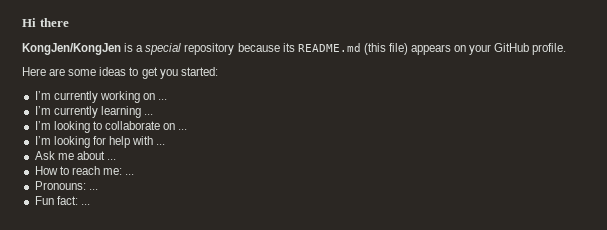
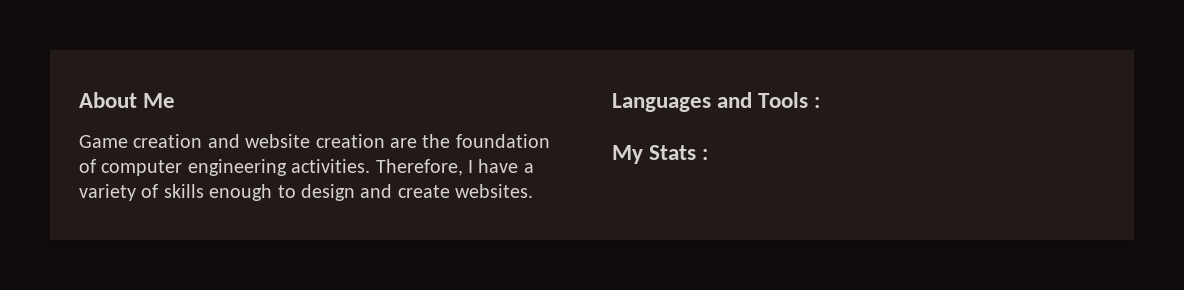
[22,18,69,27] [22,43,567,55] [22,67,218,79] [34,91,168,103] [34,106,153,118] [34,121,188,133] [34,136,166,148] [34,151,116,160] [34,166,135,175] [34,181,98,190] [34,196,90,205] Hi there // KongJen/KongJen is a special repository because its README.md (this file) appears on your GitHub profile. // Here are some ideas to get you started: // I’m currently working on ... // I’m currently learning ... // I’m looking to collaborate on ... // I’m looking for help with ... // Ask me about ... // How to reach me: ... // Pronouns: ... // Fun fact: ... -> [79,92,176,108] [79,134,550,148] [79,159,534,176] [79,184,534,201] [612,92,821,112] [612,145,709,164] About Me // Game creation and website creation are the foundation of computer engineering activities. Therefore, I have a variety of skills enough to design and create websites. // Languages and Tools : // My Stats :

